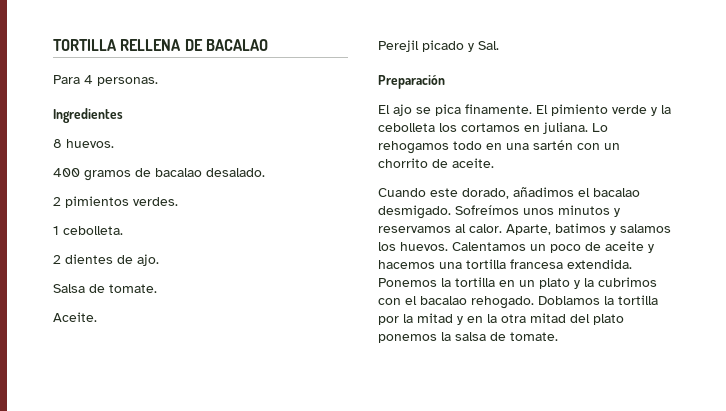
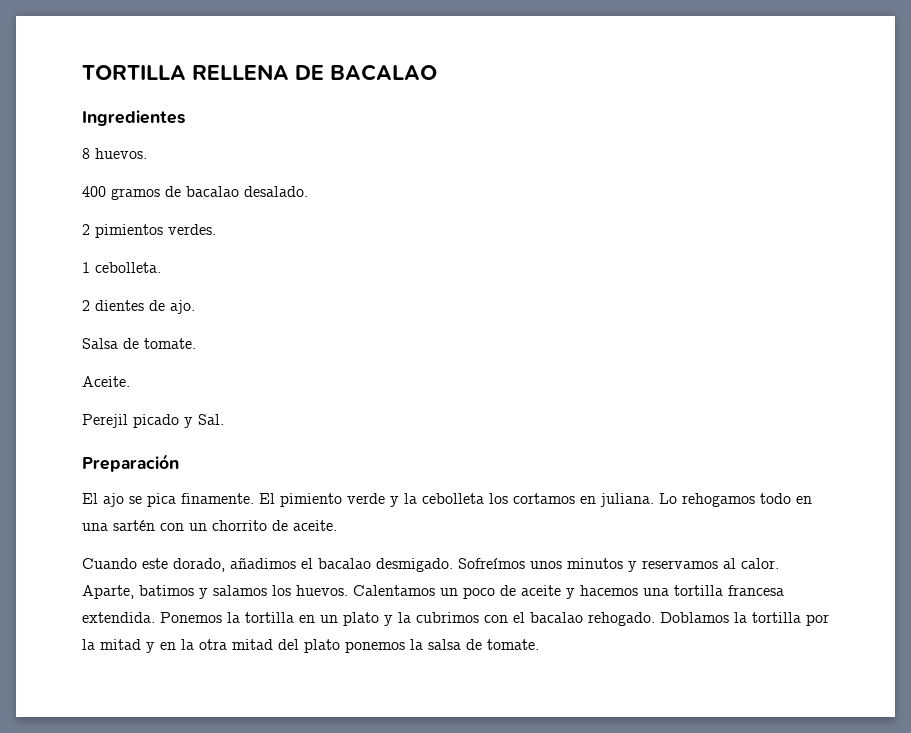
[53,75,158,86] // Para 4 personas. -> (437, 72) none

